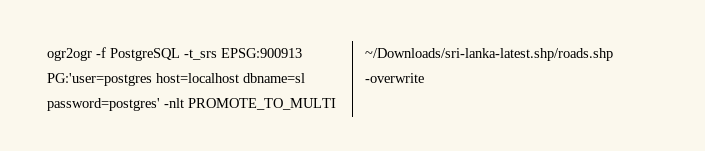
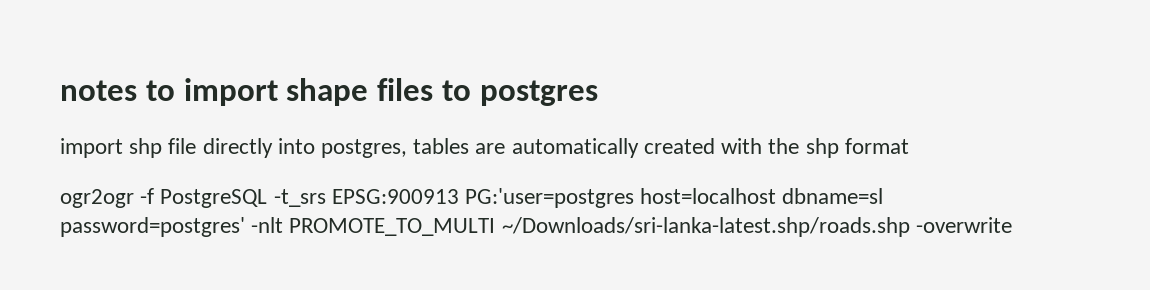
(47, 54) none -> [60,78,598,106] [60,138,909,158] notes to import shape files to postgres // import shp file directly into postgres, tables are automatically created with the shp format //

